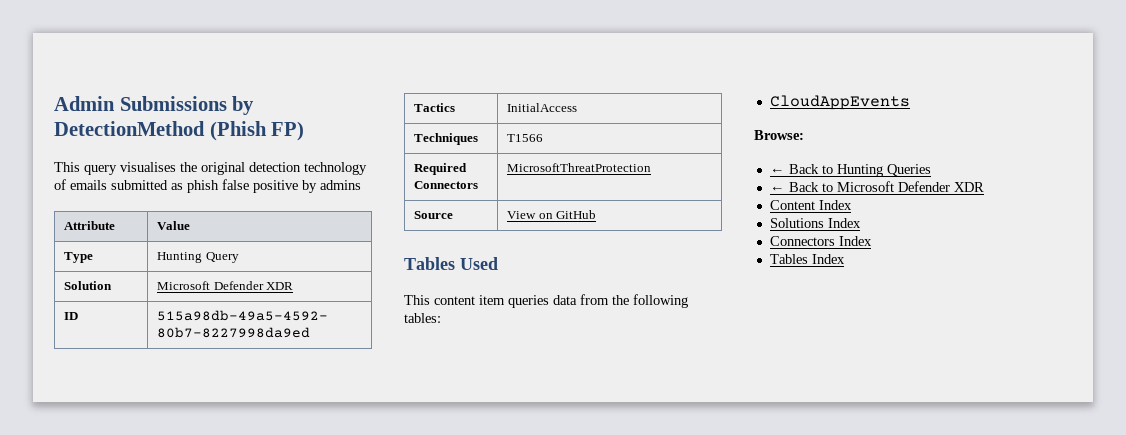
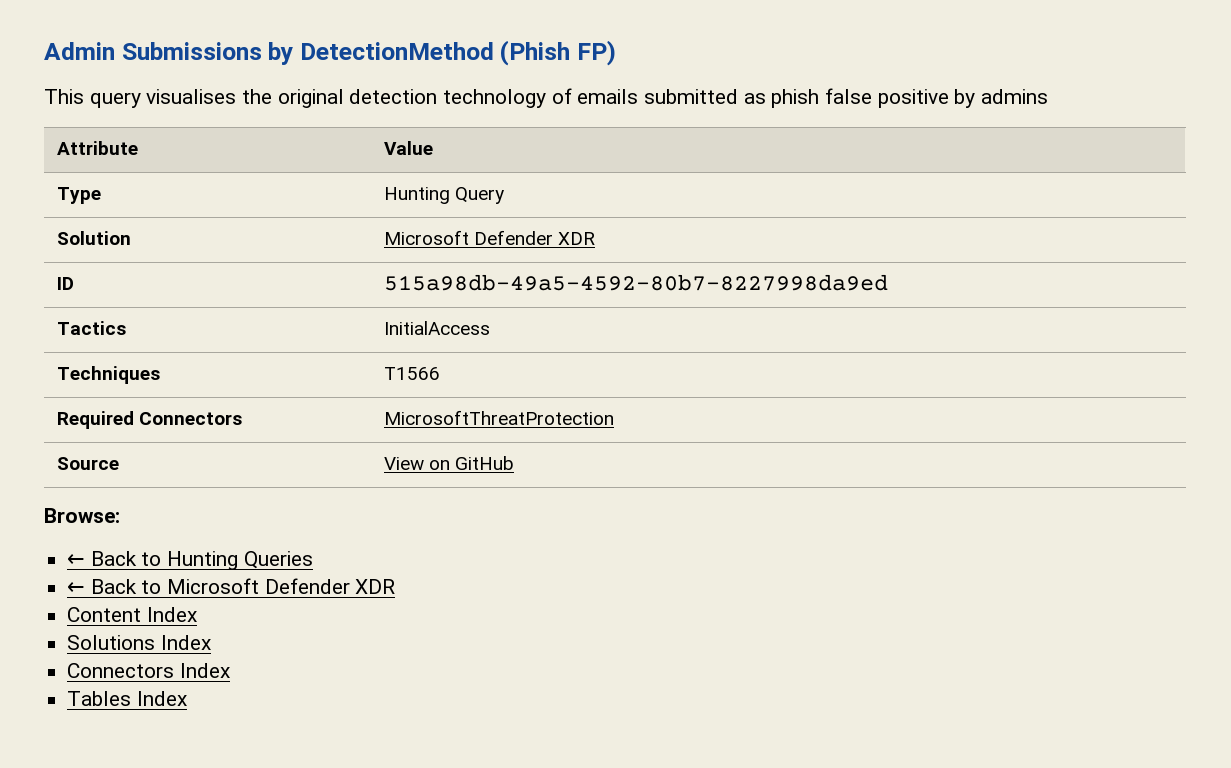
[404,257,498,270] [404,294,688,308] [404,313,441,323] [769,95,910,110] // Tables Used // This content item queries data from the following tables: // CloudAppEvents -> (514, 463) none

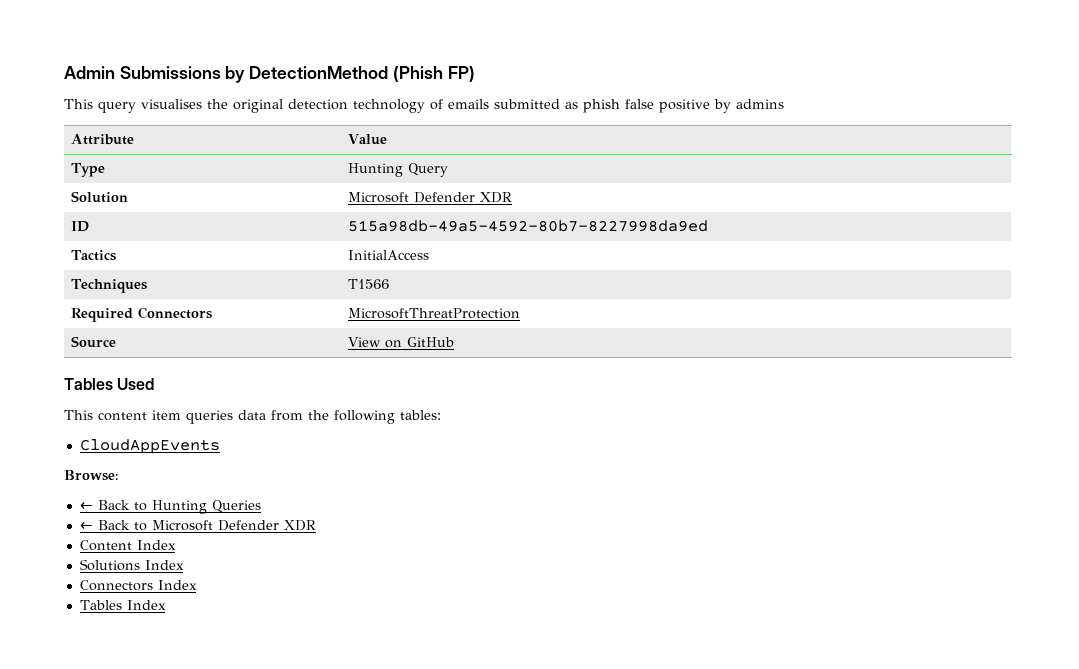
(514, 463) none -> [64,378,155,390] [64,410,441,424] [79,439,220,454] // Tables Used // This content item queries data from the following tables: // CloudAppEvents

